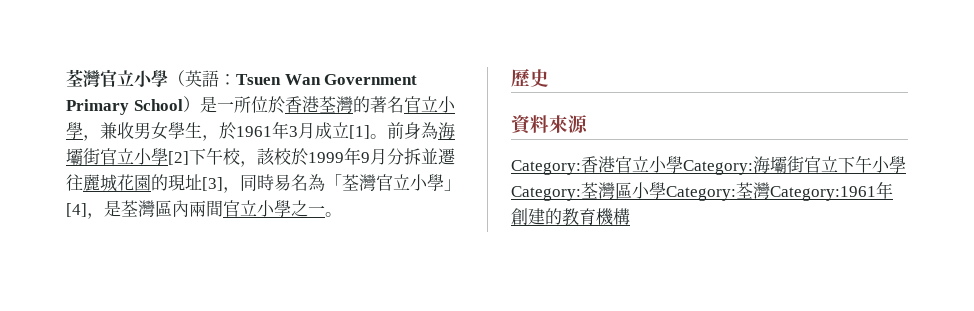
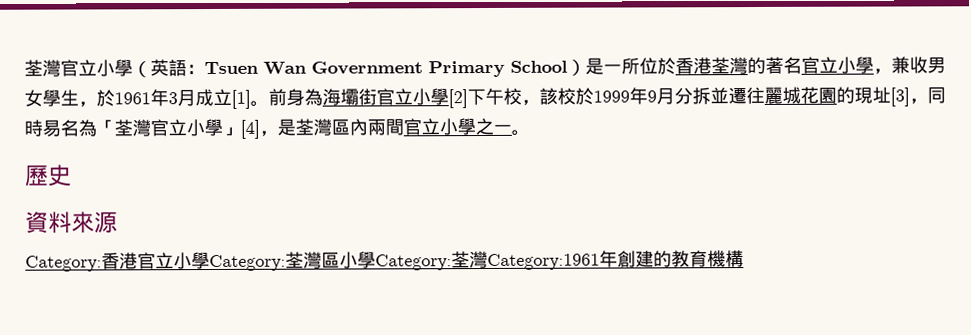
[753,156,906,174] [511,186,581,201] 海壩街官立下午小學Category: -> (286, 263) none

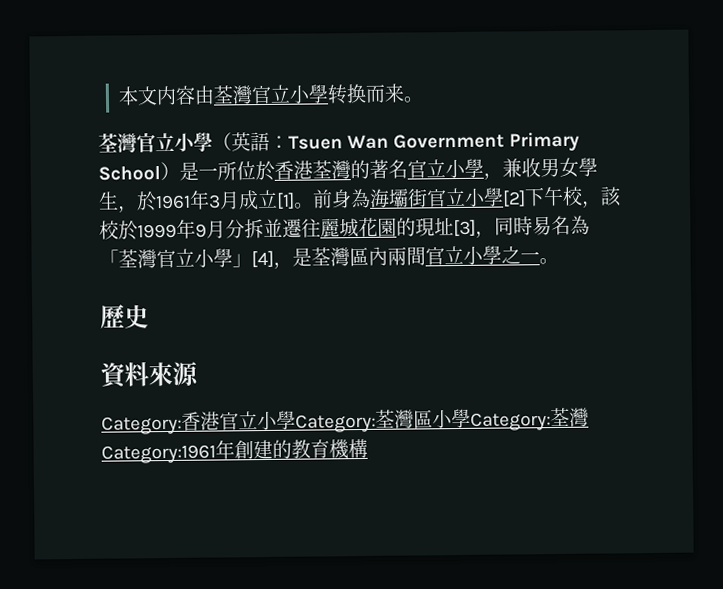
(24, 68) none -> [118,83,425,106] 本文内容由荃灣官立小學转换而来。 //

